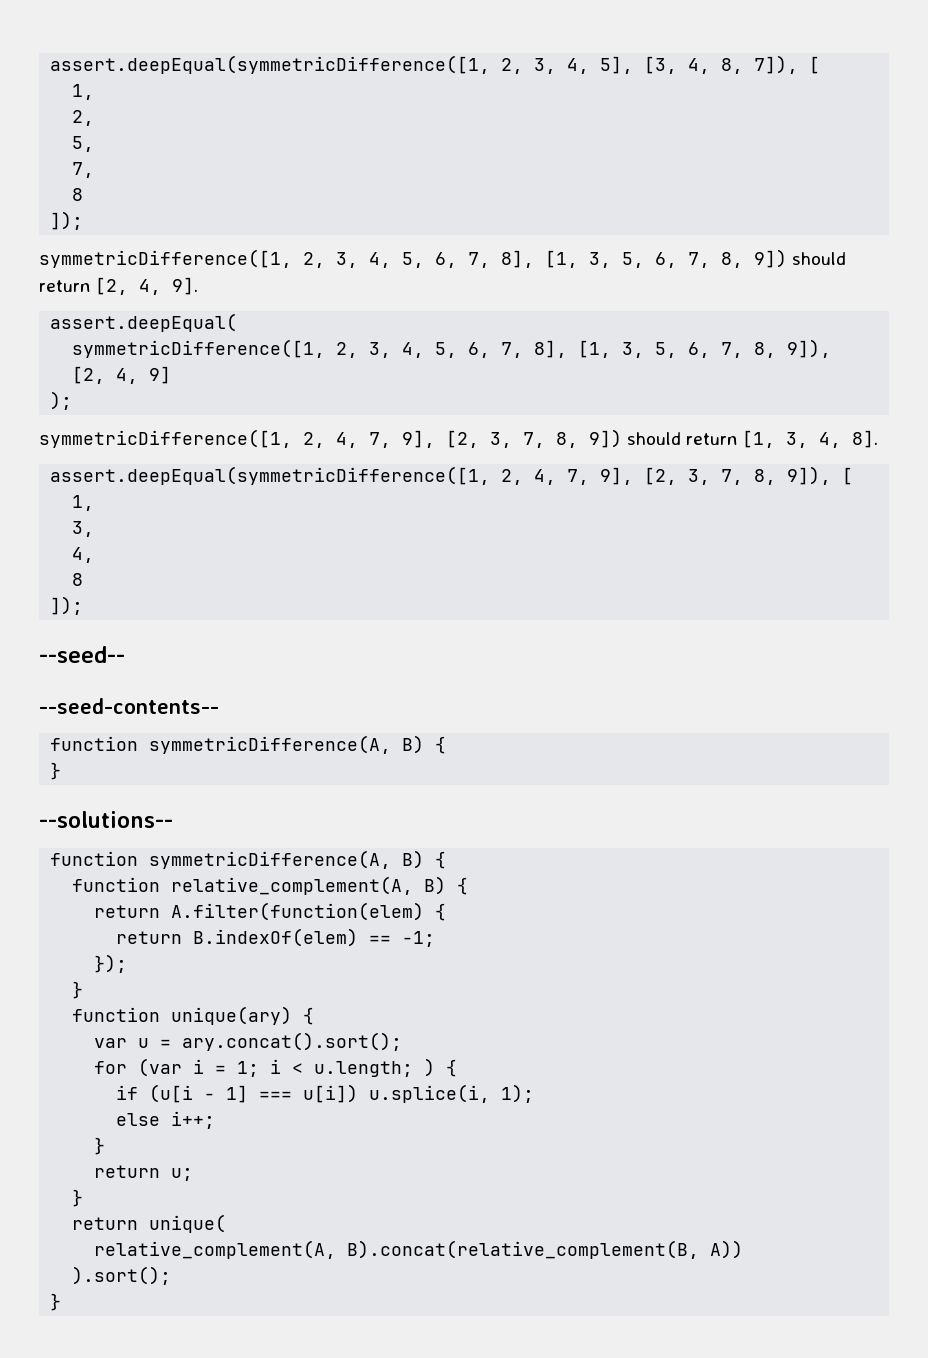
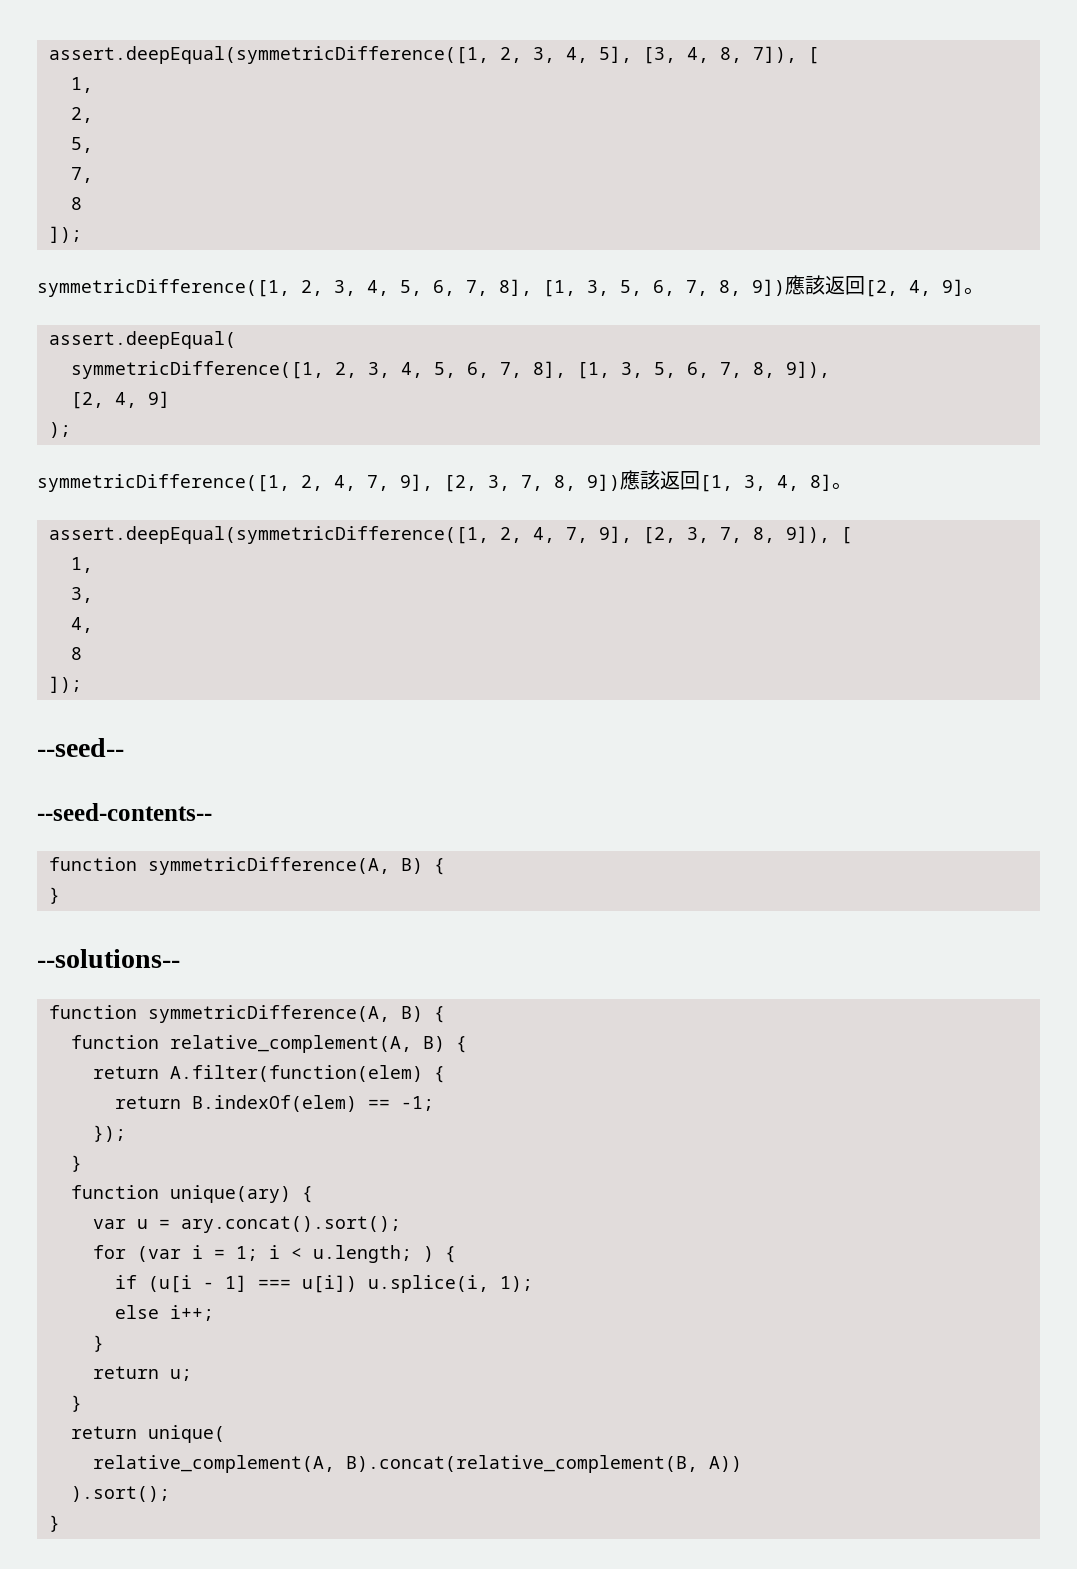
[792,252,847,265] [39,277,199,295] should return [2, 4, 9]. -> [785,275,984,297] 應該返回[2, 4, 9]。
[627,432,738,445] should return -> [620,470,700,490] 應該返回
[852,430,879,448] 8]. -> [810,474,852,491] 8]。

